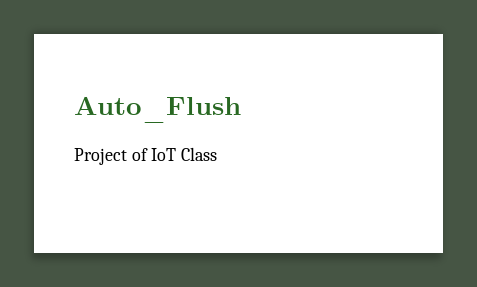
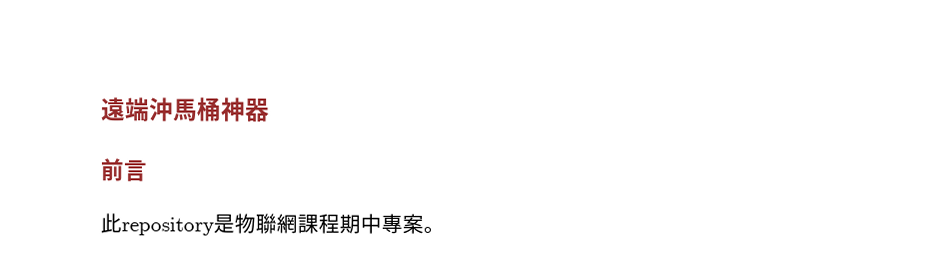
[74,96,241,123] [74,147,218,165] Auto_Flush // Project of IoT Class -> [101,97,270,122] [100,158,147,182] [100,213,445,236] 遠端沖馬桶神器 // 前言 // 此repository是物聯網課程期中專案。

